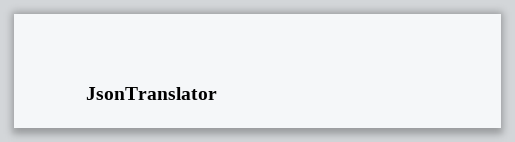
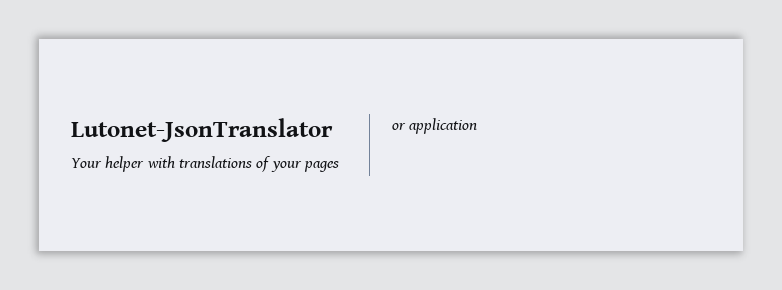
[86,87,217,100] JsonTranslator -> [71,118,333,142] [71,156,339,172] [392,118,478,134] Lutonet-JsonTranslator // Your helper with translations of your pages or application

